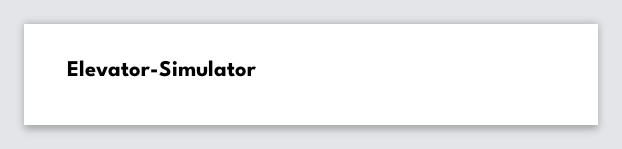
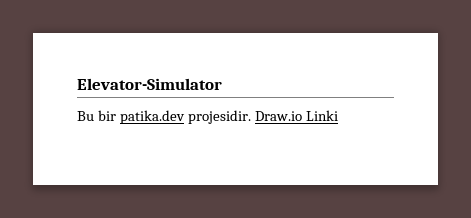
(256, 68) none -> [77,110,338,124] // Bu bir patika.dev projesidir. Draw.io Linki

